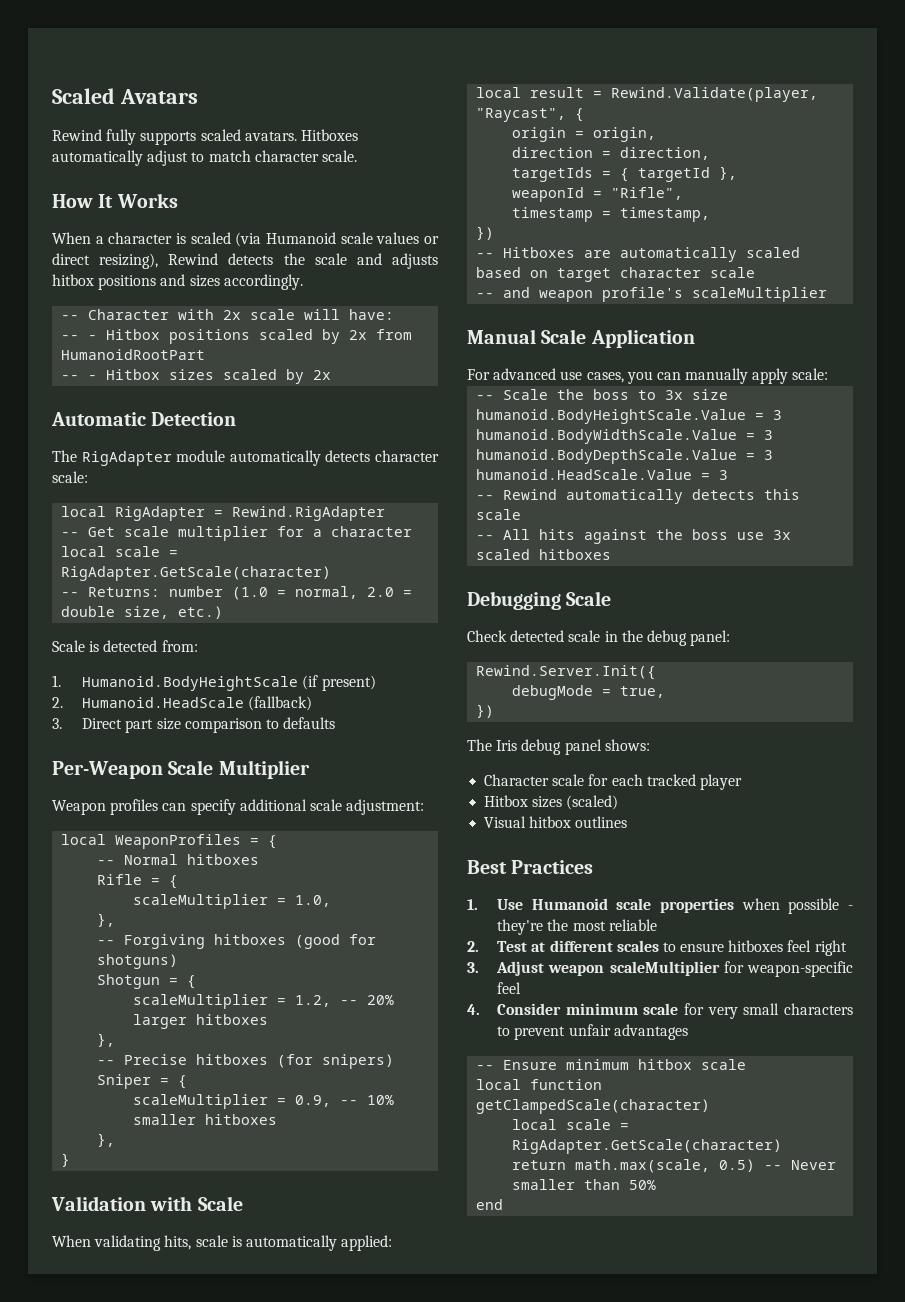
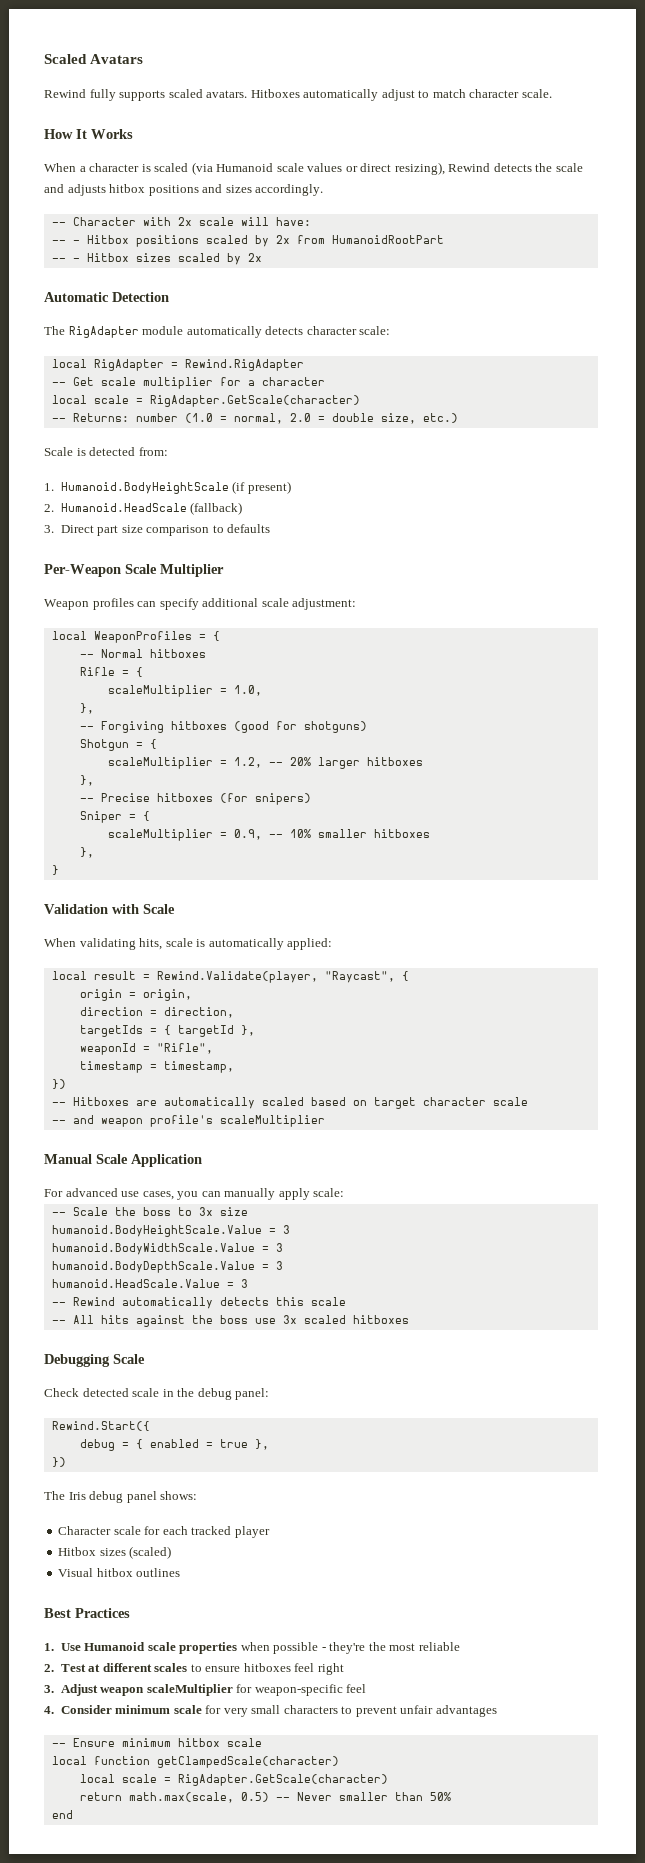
[476,665,657,680] [512,685,666,700] Rewind.Server.Init({ // debugMode = true, -> [51,1421,150,1431] [79,1439,269,1451] Rewind.Start({ // debug = { enabled = true },

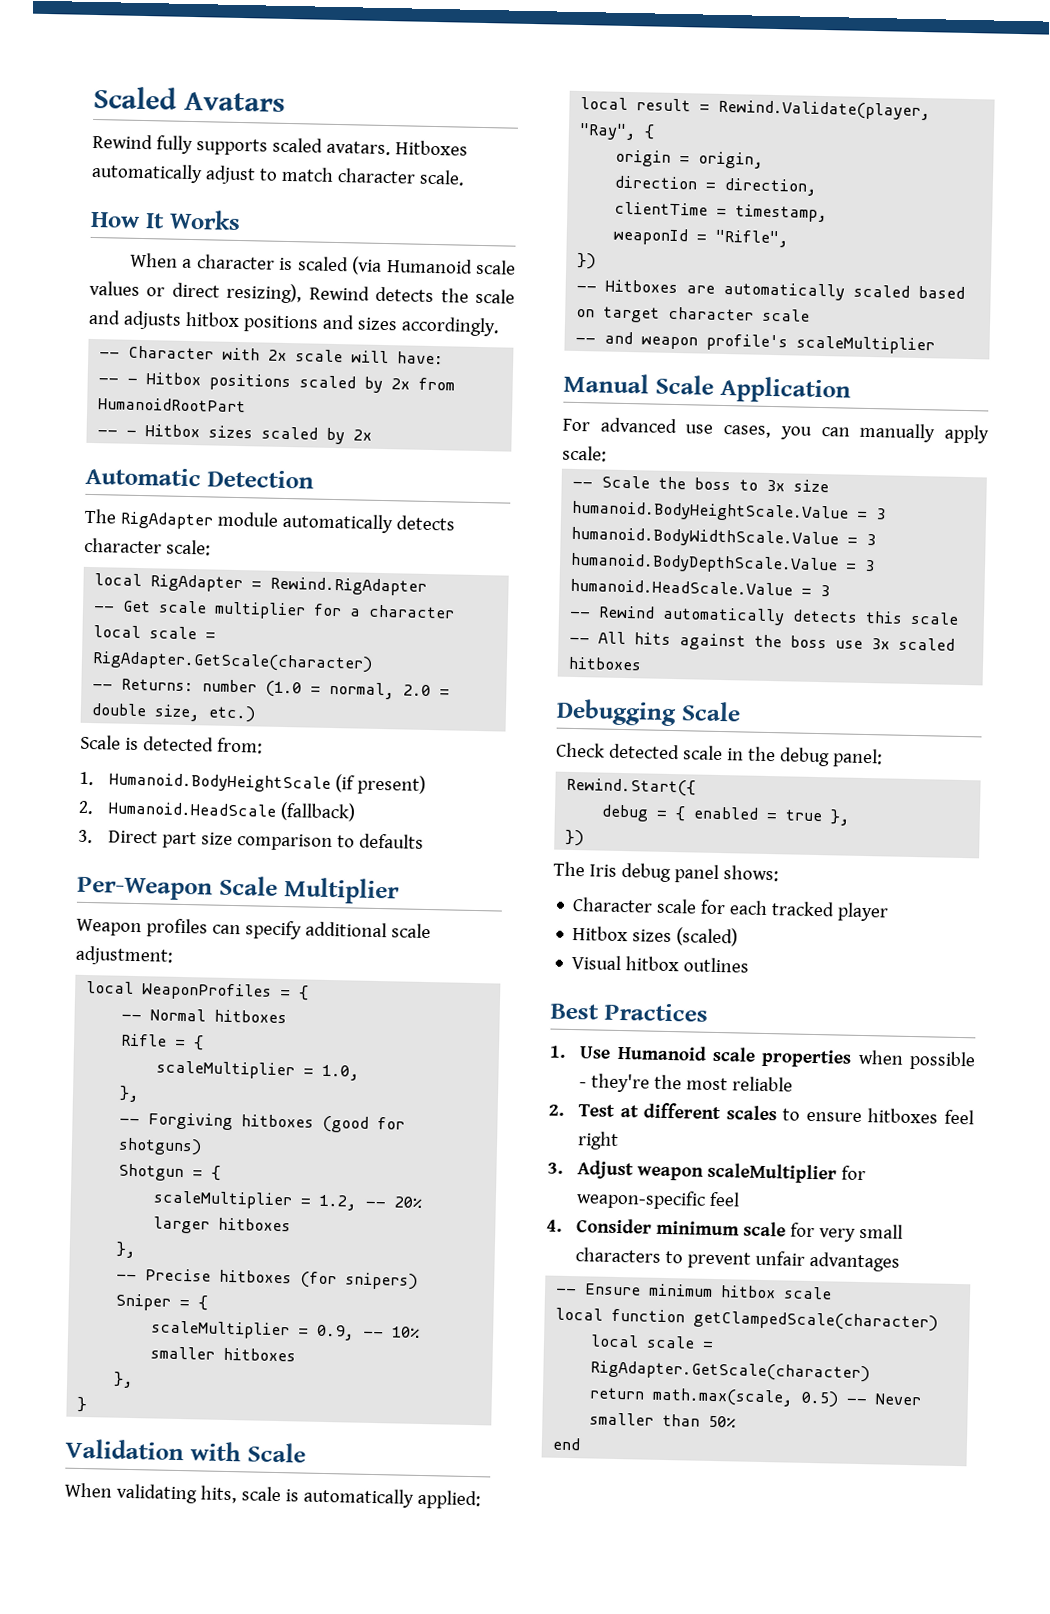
[324,971,395,983] "Raycast", -> [579,122,638,141] "Ray",
[79,1025,255,1037] targetIds = { targetId }, -> [614,201,829,223] clientTime = timestamp,
[79,1061,234,1073] // timestamp = timestamp, -> (790, 238) none

